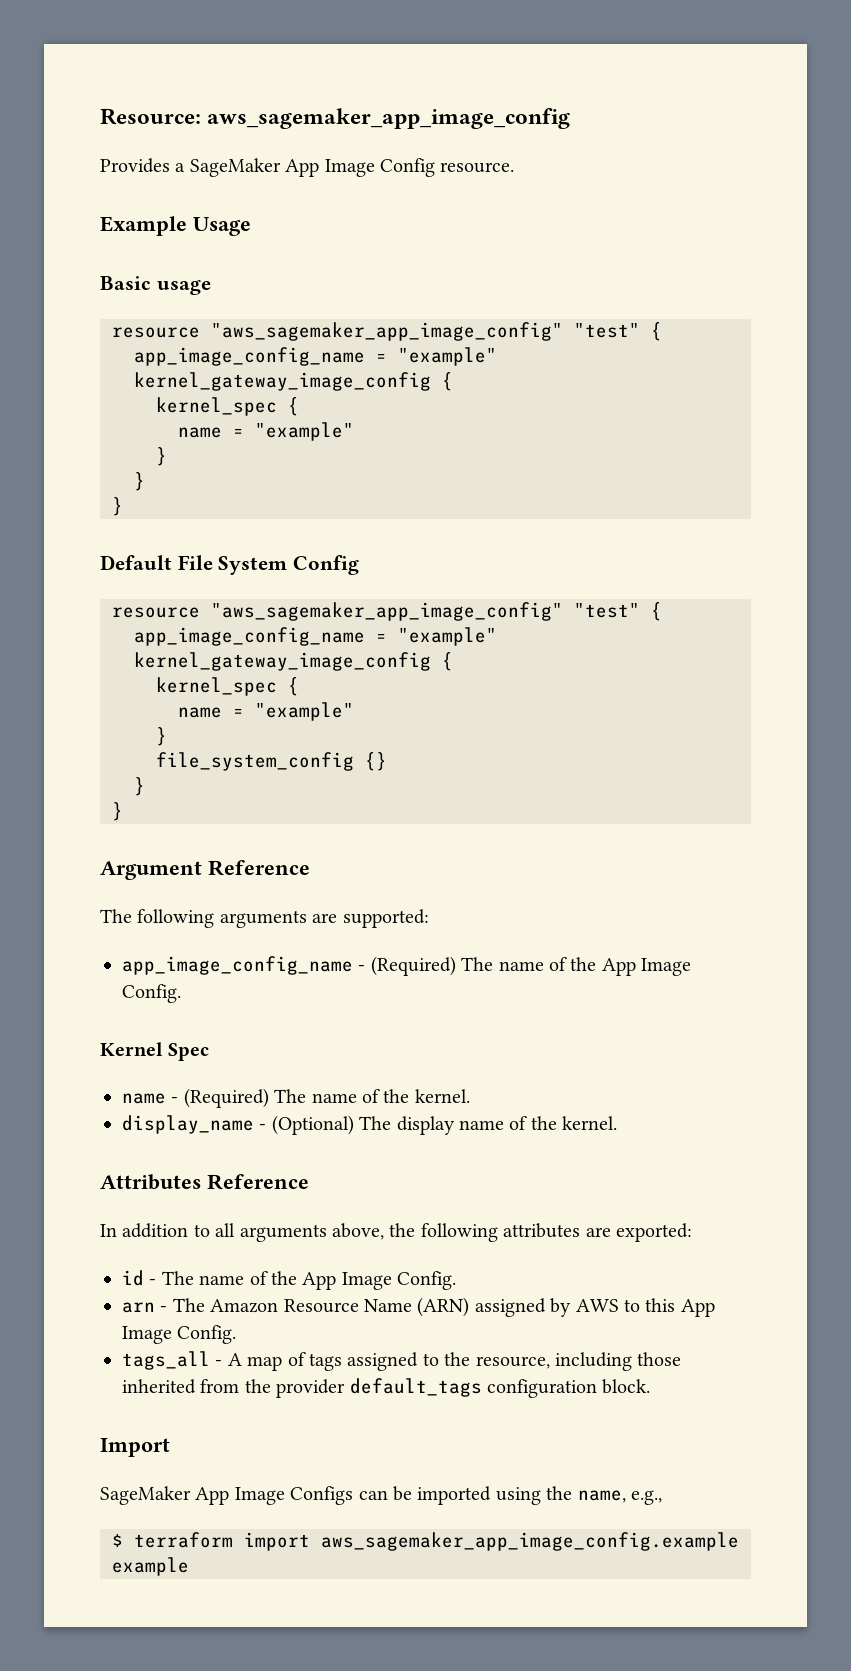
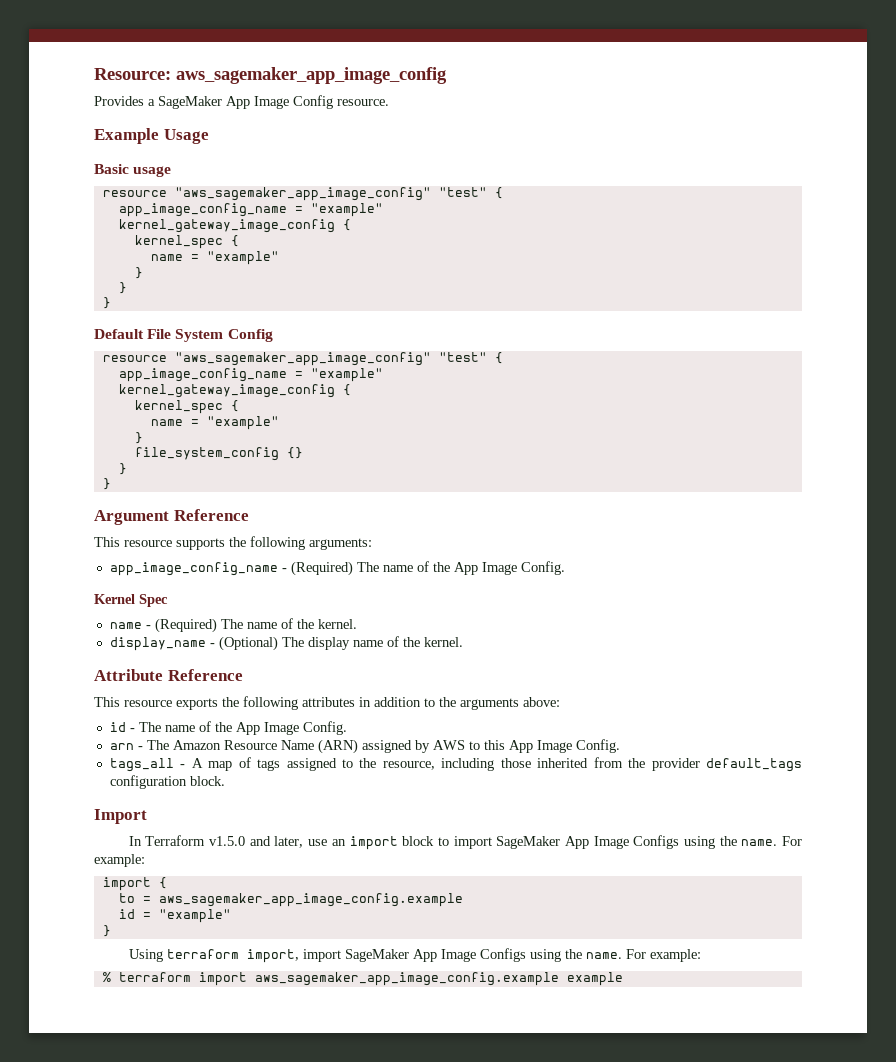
[100,909,429,928] The following arguments are supported: -> [94,536,372,550] This resource supports the following arguments:
[100,1174,309,1190] [100,1223,692,1242] Attributes Reference // In addition to all arguments above, the following attributes are exported: -> [94,669,243,681] [94,696,560,710] Attribute Reference // This resource exports the following attributes in addition to the arguments above:
[100,1486,662,1505] [112,1534,123,1547] SageMaker App Image Configs can be imported using the name, e.g., // $ -> [128,835,802,850] [94,854,145,867] [102,877,167,891] [118,893,463,907] [118,909,231,923] [102,925,111,937] [128,948,701,963] [102,972,111,982] In Terraform v1.5.0 and later, use an import block to import SageMaker App Image Configs using the name. For example: // import { // to = aws_sagemaker_app_image_config.example // id = "example" // } // Using terraform import, import SageMaker App Image Configs using the name. For example: // %

